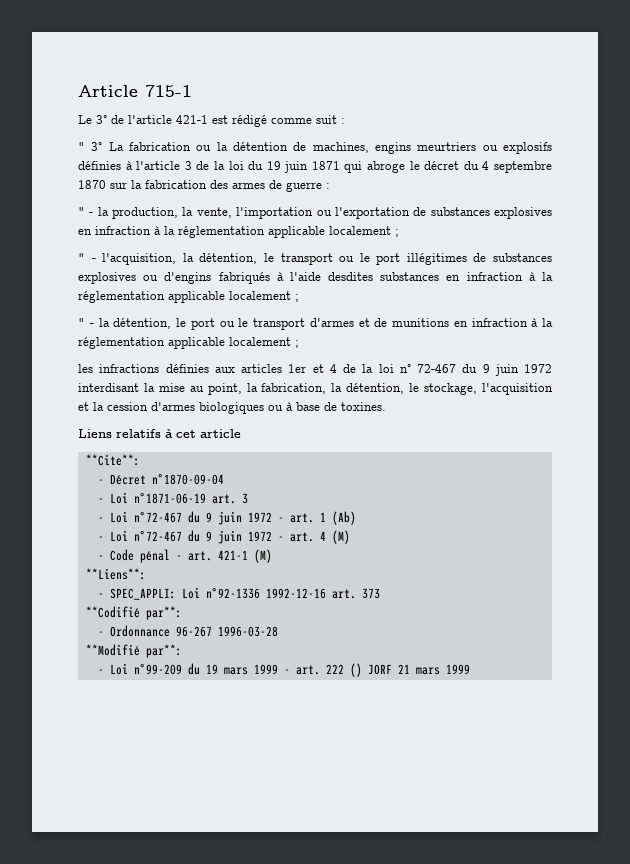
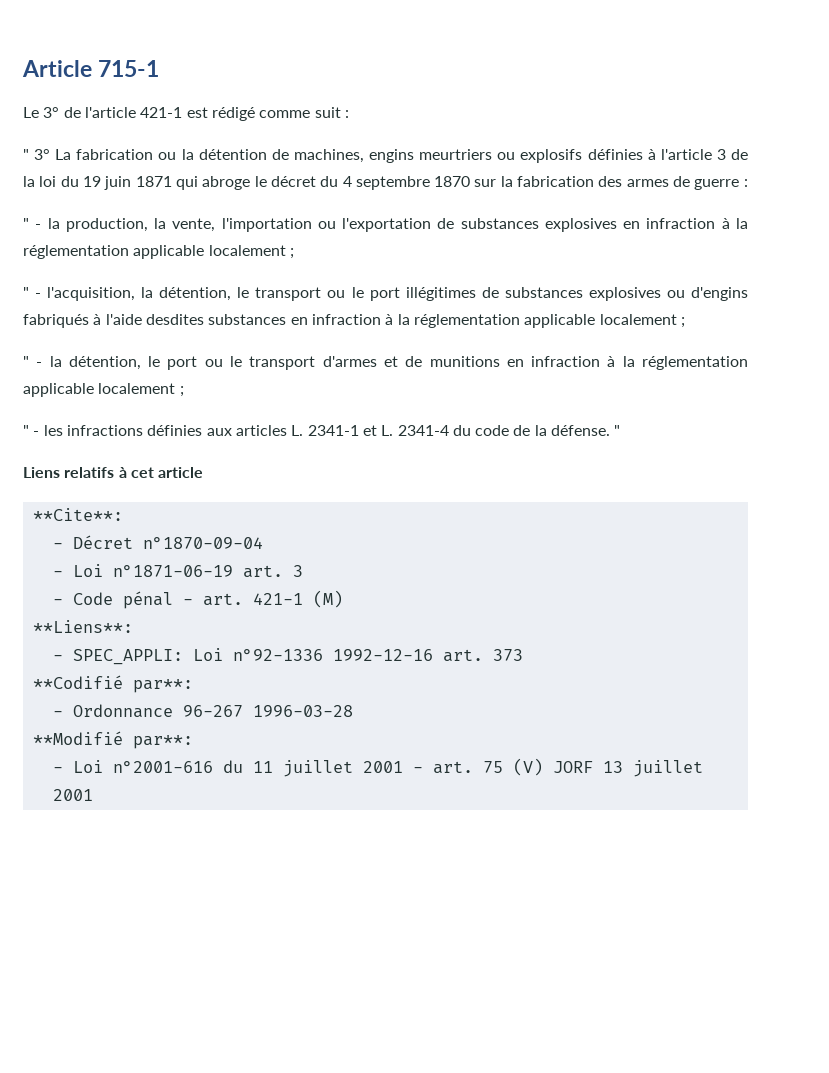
(299, 344) none -> [23,425,40,436] " -
[288,364,552,376] [78,383,554,395] [78,402,386,414] 1er et 4 de la loi n° 72-467 du 9 juin 1972 interdisant la mise au point, la fabrication, la détention, le stockage, l'acquisition et la cession d'armes biologiques ou à base de toxines. -> [291,425,621,436] L. 2341-1 et L. 2341-4 du code de la défense. "
[97,511,356,525] [97,530,350,544] // - Loi n°72-467 du 9 juin 1972 - art. 1 (Ab) // - Loi n°72-467 du 9 juin 1972 - art. 4 (M) -> (303, 571) none
[133,663,470,677] n°99-209 du 19 mars 1999 - art. 222 () JORF 21 mars 1999 -> [112,758,703,777] [52,789,93,801] n°2001-616 du 11 juillet 2001 - art. 75 (V) JORF 13 juillet 2001

